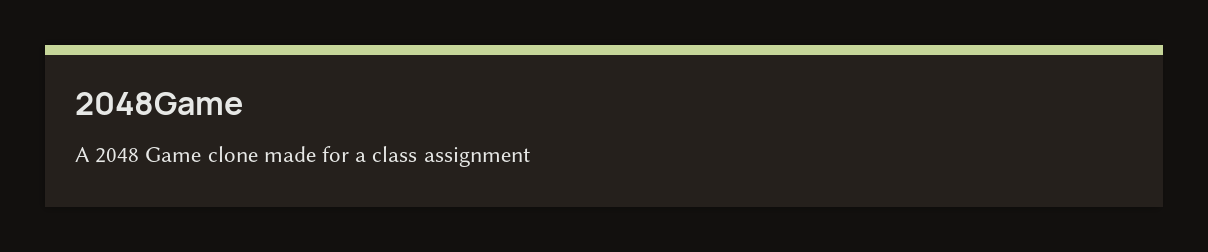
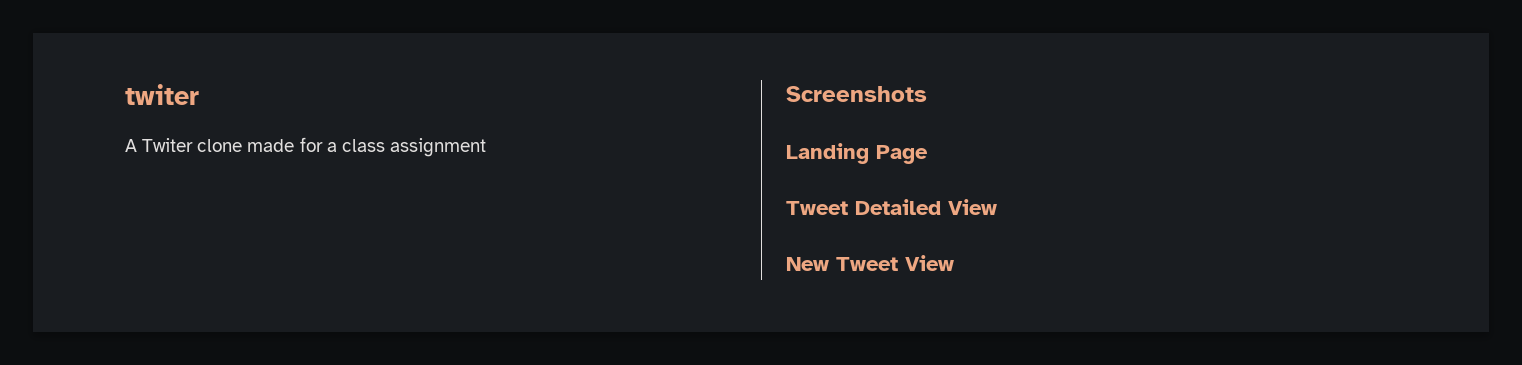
[75,92,243,115] 2048Game -> [125,84,199,105] twiter
[95,147,202,163] 2048 Game -> [142,138,194,152] Twiter
(531, 157) none -> [786,86,927,102] [786,143,928,164] [786,199,997,215] [786,255,954,271] // Screenshots // Landing Page // Tweet Detailed View // New Tweet View

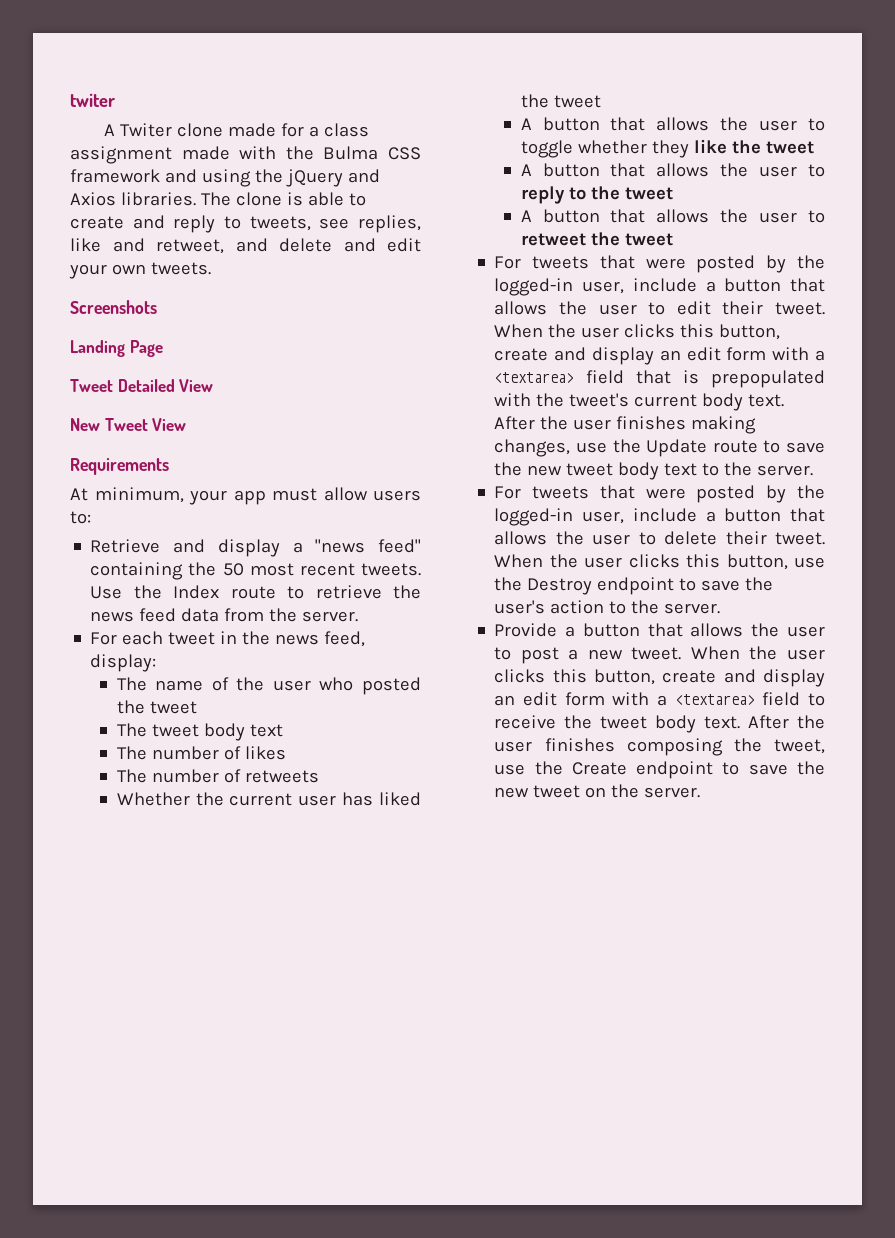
(486, 147) none -> [181,146,421,160] [70,169,380,187] [70,192,366,206] [70,215,421,233] [70,238,421,254] [69,262,211,279] made with the Bulma CSS framework and using the jQuery and Axios libraries. The clone is able to create and reply to tweets, see replies, like and retweet, and delete and edit your own tweets.
(954, 263) none -> [70,458,169,475] [70,487,421,505] [70,511,91,524] [90,539,421,557] [90,562,421,580] [90,585,421,599] [90,608,359,622] [90,631,366,647] [90,654,157,672] [116,677,421,695] [116,700,197,714] [116,723,283,741] [116,746,286,760] [116,769,319,783] [116,792,421,806] [520,94,601,108] [520,117,825,131] [520,139,814,158] [520,163,825,177] [520,186,673,204] [520,209,825,223] [520,232,673,246] [494,255,825,273] [494,278,825,296] [494,301,825,315] [494,324,781,340] [494,347,825,365] [494,370,825,388] [494,393,785,411] [494,416,757,434] [494,439,825,457] [494,462,814,480] [494,485,825,503] [494,508,825,526] [494,531,825,545] [494,554,825,570] [494,577,774,595] [494,600,721,614] [494,623,825,637] [494,646,825,664] [494,669,825,687] [494,692,825,706] [494,715,825,733] [494,738,825,756] [494,761,825,779] [494,784,701,798] // Requirements // At minimum, your app must allow users to: // Retrieve and display a "news feed" containing the 50 most recent tweets. Use the Index route to retrieve the news feed data from the server. // For each tweet in the news feed, display: // The name of the user who posted the tweet // The tweet body text // The number of likes // The number of retweets // Whether the current user has liked the tweet // A button that allows the user to toggle whether they like the tweet // A button that allows the user to reply to the tweet // A button that allows the user to retweet the tweet // For tweets that were posted by the logged-in user, include a button that allows the user to edit their tweet. When the user clicks this button, create and display an edit form with a <textarea> field that is prepopulated with the tweet's current body text. After the user finishes making changes, use the Update route to save the new tweet body text to the server. // For tweets that were posted by the logged-in user, include a button that allows the user to delete their tweet. When the user clicks this button, use the Destroy endpoint to save the user's action to the server. // Provide a button that allows the user to post a new tweet. When the user clicks this button, create and display an edit form with a <textarea> field to receive the tweet body text. After the user finishes composing the tweet, use the Create endpoint to save the new tweet on the server.

